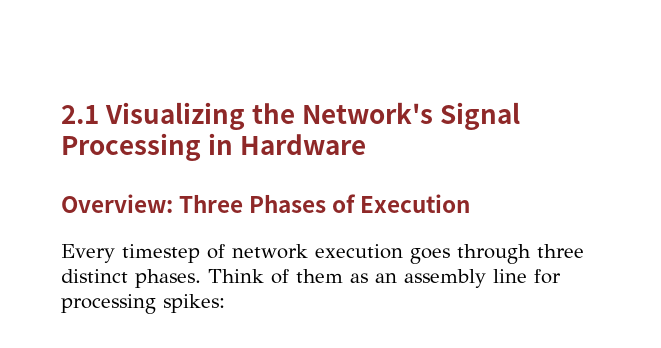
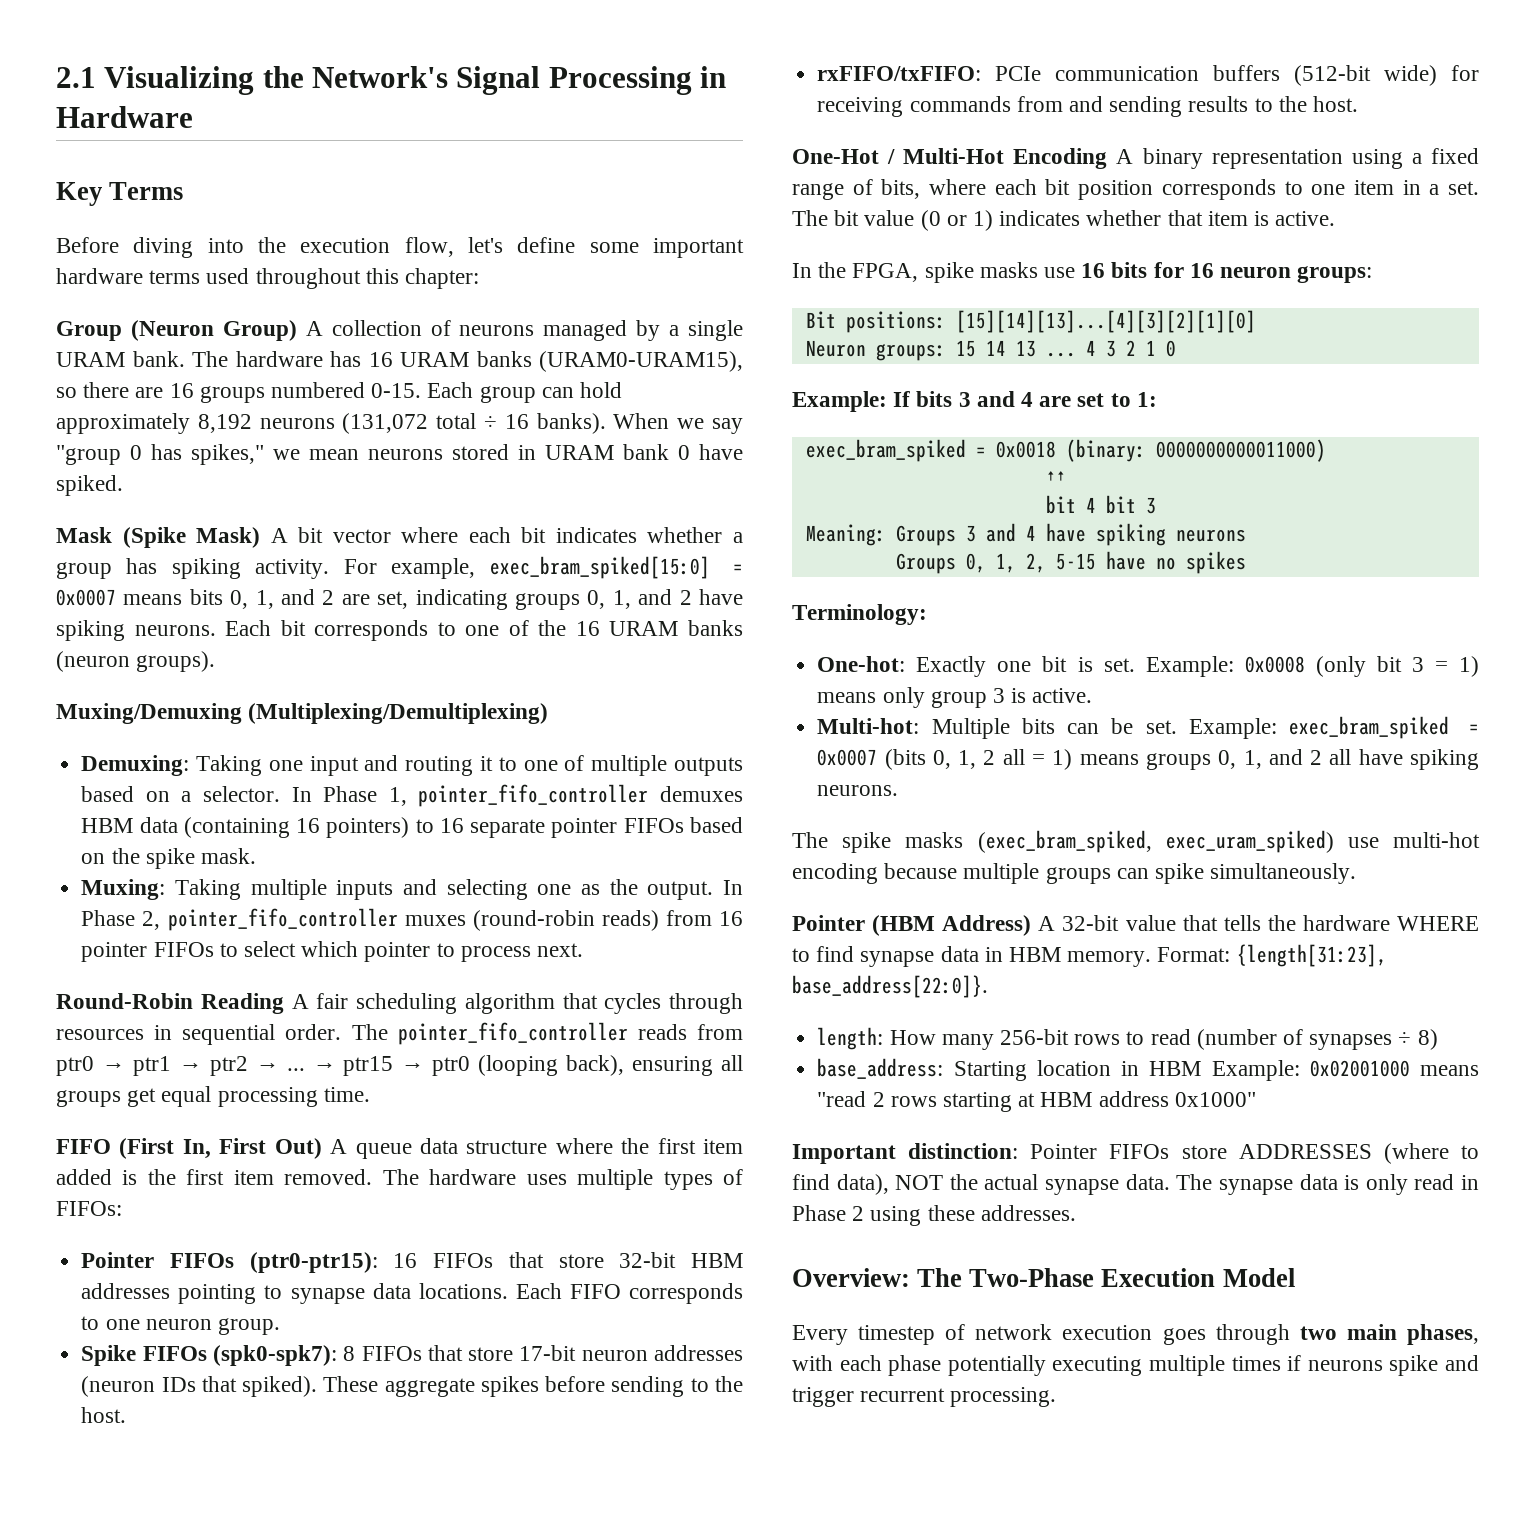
[61,194,357,213] Overview: Three Phases of -> [56,182,184,206] [56,237,744,258] [56,268,480,289] [56,320,743,341] [56,351,743,372] [56,382,623,403] [56,413,743,434] [56,444,743,465] [56,475,123,496] [56,527,743,548] [56,556,743,579] [56,589,743,610] [56,620,743,641] [56,651,216,672] [56,703,549,724] [81,755,743,776] [81,784,743,807] [81,817,743,838] [81,848,256,869] [81,879,743,900] [81,908,744,931] [81,941,583,962] [56,993,743,1014] [56,1022,743,1045] [56,1055,743,1076] [56,1086,370,1107] [56,1138,743,1159] [56,1169,743,1190] [56,1201,122,1216] [81,1252,743,1273] [81,1283,743,1304] [81,1316,280,1335] [81,1345,743,1366] [81,1376,743,1397] [81,1407,127,1423] [817,65,1479,86] [817,96,1358,117] [792,148,1479,169] [792,179,1479,200] [792,210,1336,231] [792,262,1373,283] [805,310,1256,333] [805,340,1176,361] [792,391,1157,412] [805,439,1326,462] [1045,471,1066,485] [1045,495,1156,514] [805,523,1246,546] [895,551,1246,574] [792,604,927,625] [817,656,1480,677] [817,687,1093,708] [817,716,1479,739] [817,749,1479,770] [817,785,899,796] [792,830,1480,853] [792,863,1357,884] [792,915,1479,936] [792,944,1387,967] [792,975,988,998] [817,1027,1438,1050] [817,1058,1479,1081] [817,1091,1256,1112] [792,1143,1479,1164] [792,1174,1480,1195] [792,1205,1076,1226] [792,1268,1095,1287] Key Terms // Before diving into the execution flow, let's define some important hardware terms used throughout this chapter: // Group (Neuron Group) A collection of neurons managed by a single URAM bank. The hardware has 16 URAM banks (URAM0-URAM15), so there are 16 groups numbered 0-15. Each group can hold approximately 8,192 neurons (131,072 total ÷ 16 banks). When we say "group 0 has spikes," we mean neurons stored in URAM bank 0 have spiked. // Mask (Spike Mask) A bit vector where each bit indicates whether a group has spiking activity. For example, exec_bram_spiked[15:0] = 0x0007 means bits 0, 1, and 2 are set, indicating groups 0, 1, and 2 have spiking neurons. Each bit corresponds to one of the 16 URAM banks (neuron groups). // Muxing/Demuxing (Multiplexing/Demultiplexing) // Demuxing: Taking one input and routing it to one of multiple outputs based on a selector. In Phase 1, pointer_fifo_controller demuxes HBM data (containing 16 pointers) to 16 separate pointer FIFOs based on the spike mask. // Muxing: Taking multiple inputs and selecting one as the output. In Phase 2, pointer_fifo_controller muxes (round-robin reads) from 16 pointer FIFOs to select which pointer to process next. // Round-Robin Reading A fair scheduling algorithm that cycles through resources in sequential order. The pointer_fifo_controller reads from ptr0 → ptr1 → ptr2 → ... → ptr15 → ptr0 (looping back), ensuring all groups get equal processing time. // FIFO (First In, First Out) A queue data structure where the first item added is the first item removed. The hardware uses multiple types of FIFOs: // Pointer FIFOs (ptr0-ptr15): 16 FIFOs that store 32-bit HBM addresses pointing to synapse data locations. Each FIFO corresponds to one neuron group. // Spike FIFOs (spk0-spk7): 8 FIFOs that store 17-bit neuron addresses (neuron IDs that spiked). These aggregate spikes before sending to the host. // rxFIFO/txFIFO: PCIe communication buffers (512-bit wide) for receiving commands from and sending results to the host. // One-Hot / Multi-Hot Encoding A binary representation using a fixed range of bits, where each bit position corresponds to one item in a set. The bit value (0 or 1) indicates whether that item is active. // In the FPGA, spike masks use 16 bits for 16 neuron groups: // Bit positions: [15][14][13]...[4][3][2][1][0] // Neuron groups: 15 14 13 ... 4 3 2 1 0 // Example: If bits 3 and 4 are set to 1: // exec_bram_spiked = 0x0018 (binary: 0000000000011000) // ↑↑ // bit 4 bit 3 // Meaning: Groups 3 and 4 have spiking neurons // Groups 0, 1, 2, 5-15 have no spikes // Terminology: // One-hot: Exactly one bit is set. Example: 0x0008 (only bit 3 = 1) means only group 3 is active. // Multi-hot: Multiple bits can be set. Example: exec_bram_spiked = 0x0007 (bits 0, 1, 2 all = 1) means groups 0, 1, and 2 all have spiking neurons. // The spike masks (exec_bram_spiked, exec_uram_spiked) use multi-hot encoding because multiple groups can spike simultaneously. // Pointer (HBM Address) A 32-bit value that tells the hardware WHERE to find synapse data in HBM memory. Format: {length[31:23], base_address[22:0]}. // length: How many 256-bit rows to read (number of synapses ÷ 8) // base_address: Starting location in HBM Example: 0x02001000 means "read 2 rows starting at HBM address 0x1000" // Important distinction: Pointer FIFOs store ADDRESSES (where to find data), NOT the actual synapse data. The synapse data is only read in Phase 2 using these addresses. // Overview: The Two-Phase
(471, 203) none -> [1222,1268,1295,1287] Model
[537,244,584,258] [61,269,561,288] [61,294,225,314] three distinct phases. Think of them as an assembly line for processing spikes: -> [1299,1324,1479,1345] [792,1355,1479,1376] [792,1387,1057,1407] two main phases, with each phase potentially executing multiple times if neurons spike and trigger recurrent processing.

